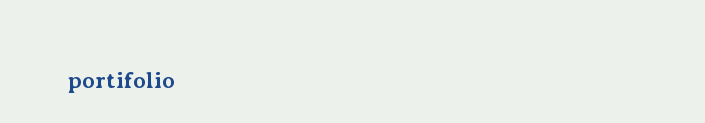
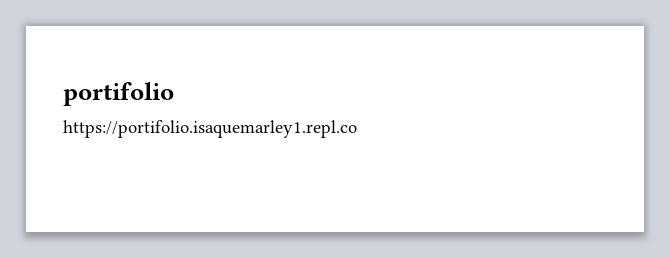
(175, 82) none -> [63,120,357,138] // https://portifolio.isaquemarley1.repl.co

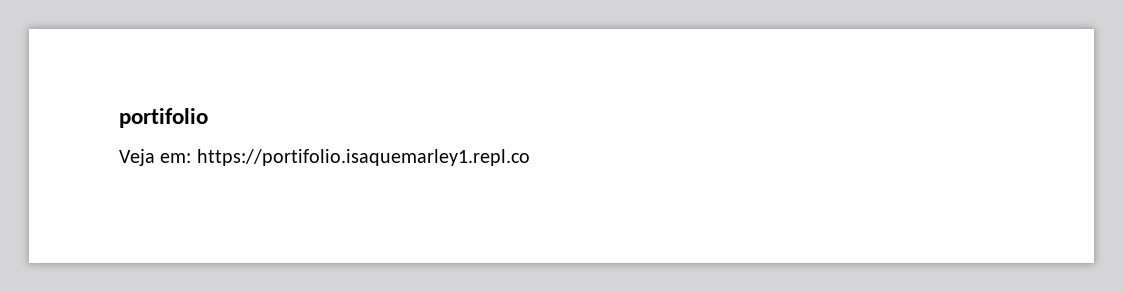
(174, 94) none -> [119,149,192,166] Veja em:

